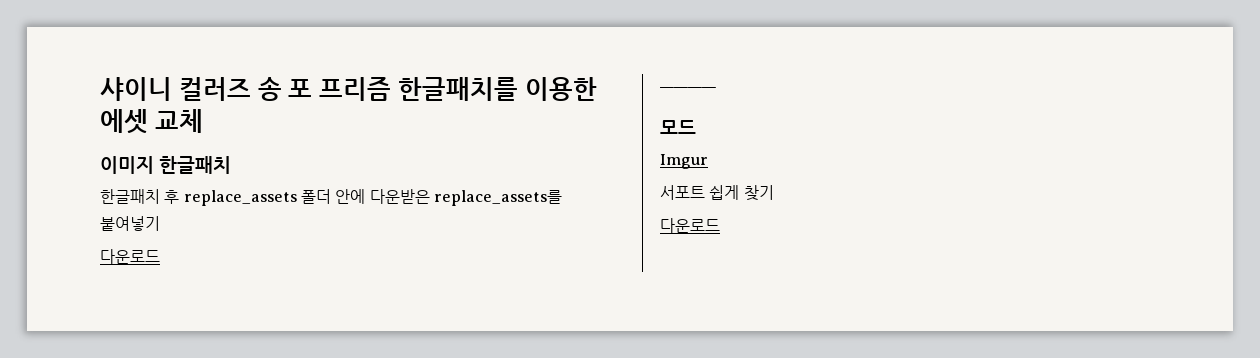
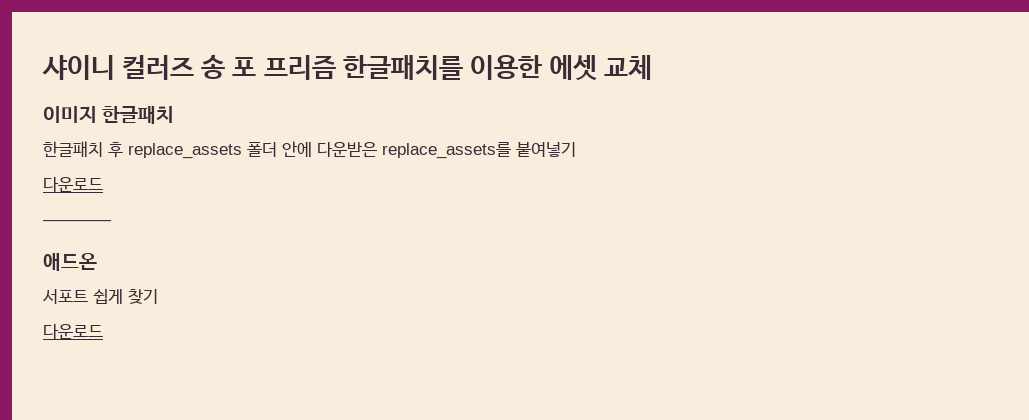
[660,120,696,134] [660,154,708,169] 모드 // Imgur -> [43,253,97,271] 애드온

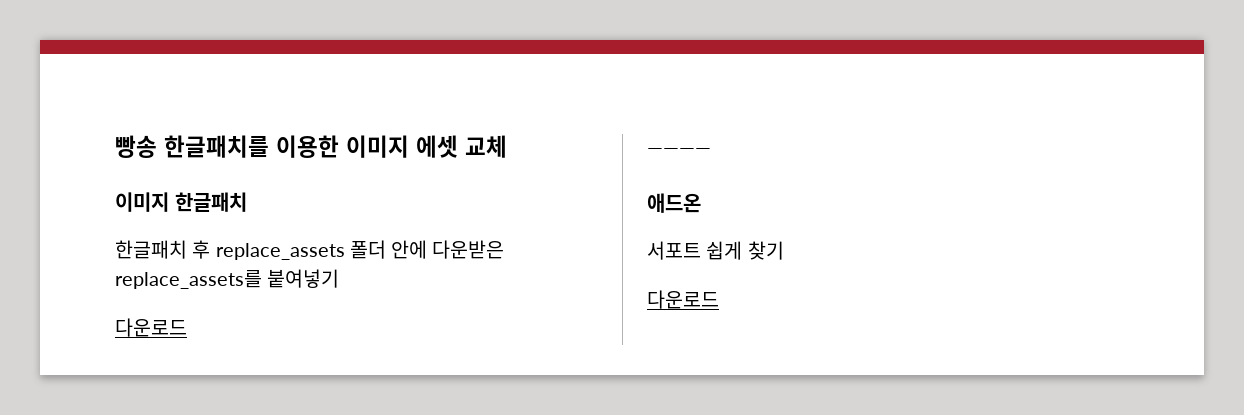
[42,54,336,80] 샤이니 컬러즈 송 포 프리즘 -> [115,135,157,158] 빵송
(542, 67) none -> [346,135,409,158] 이미지

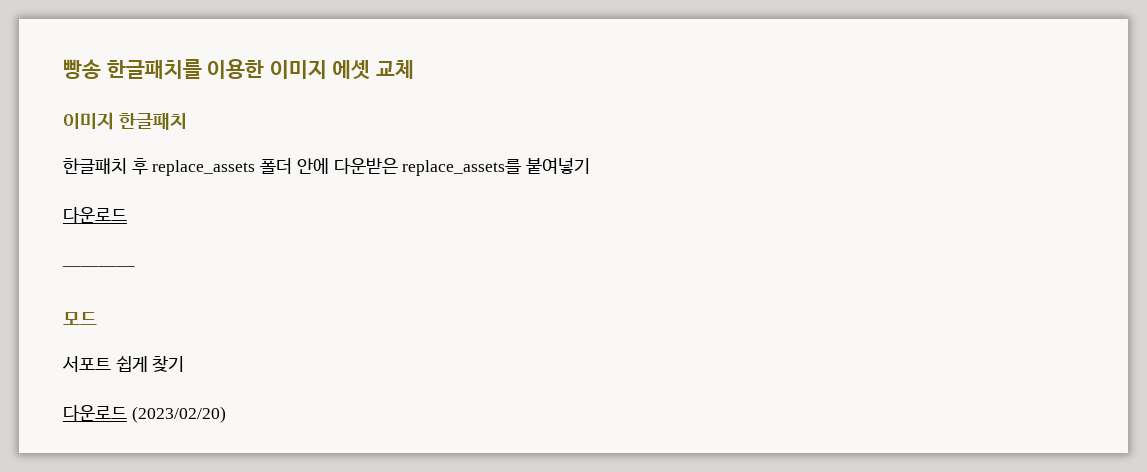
[647,193,701,213] 애드온 -> [63,312,97,325] 모드
(719, 299) none -> [131,406,226,423] (2023/02/20)

